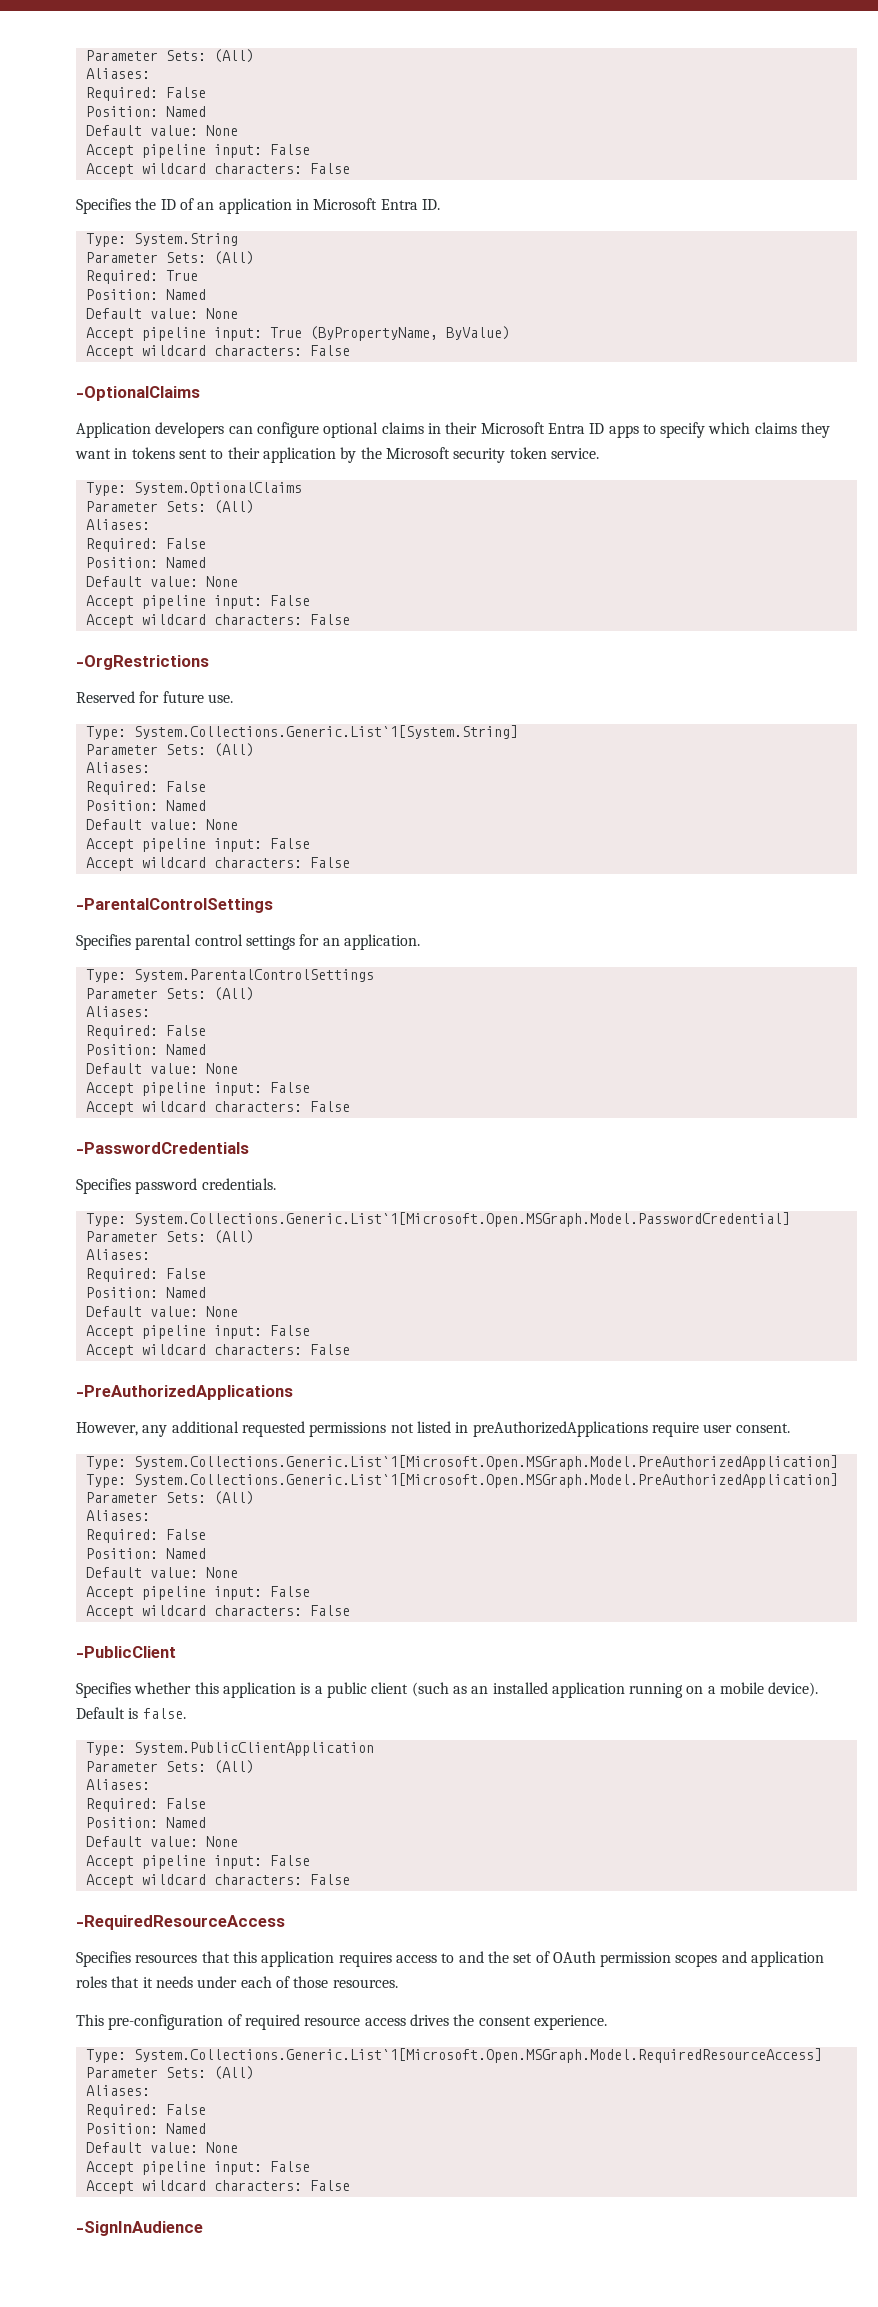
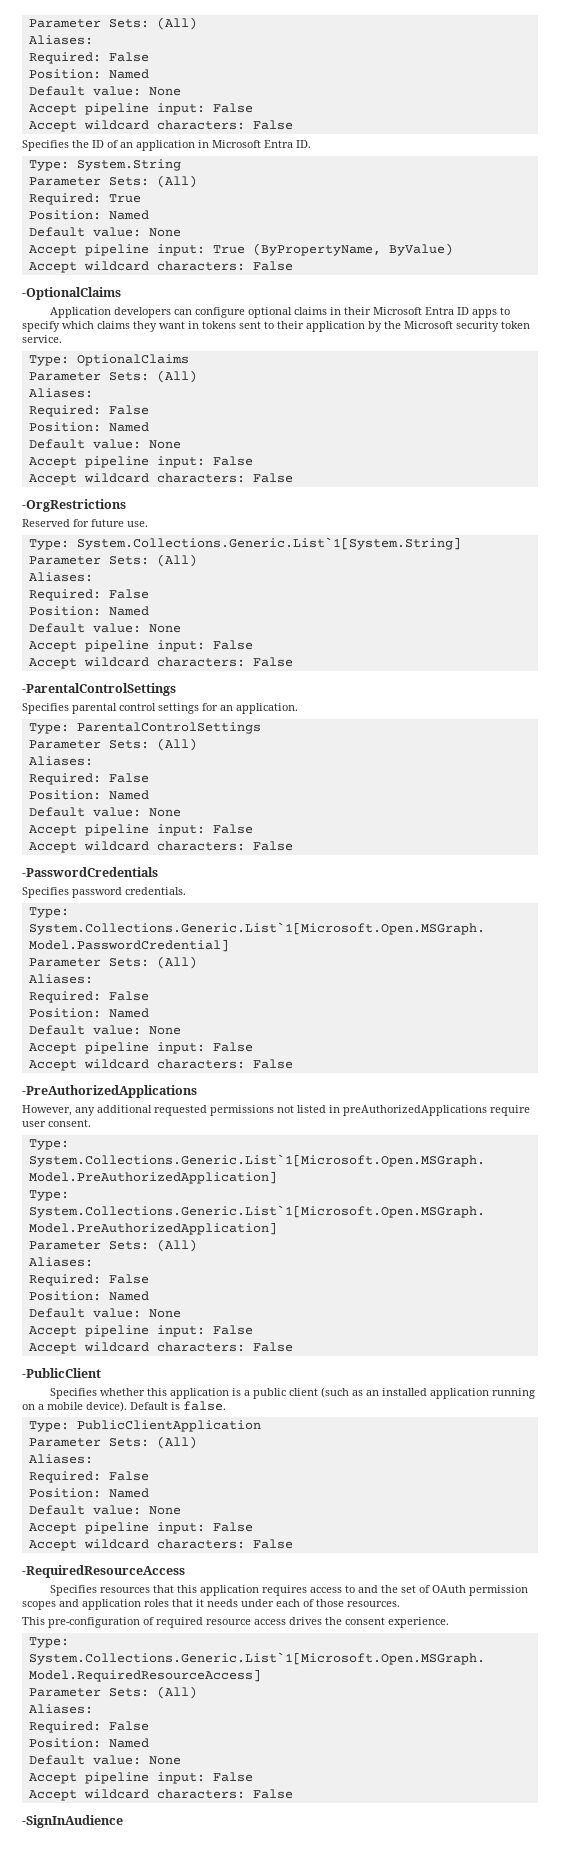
[133,482,302,496] System.OptionalClaims -> [76,354,189,366] OptionalClaims
[133,969,374,982] System.ParentalControlSettings -> [76,722,261,734] ParentalControlSettings
[133,1742,374,1756] System.PublicClientApplication -> [76,1420,261,1432] PublicClientApplication

